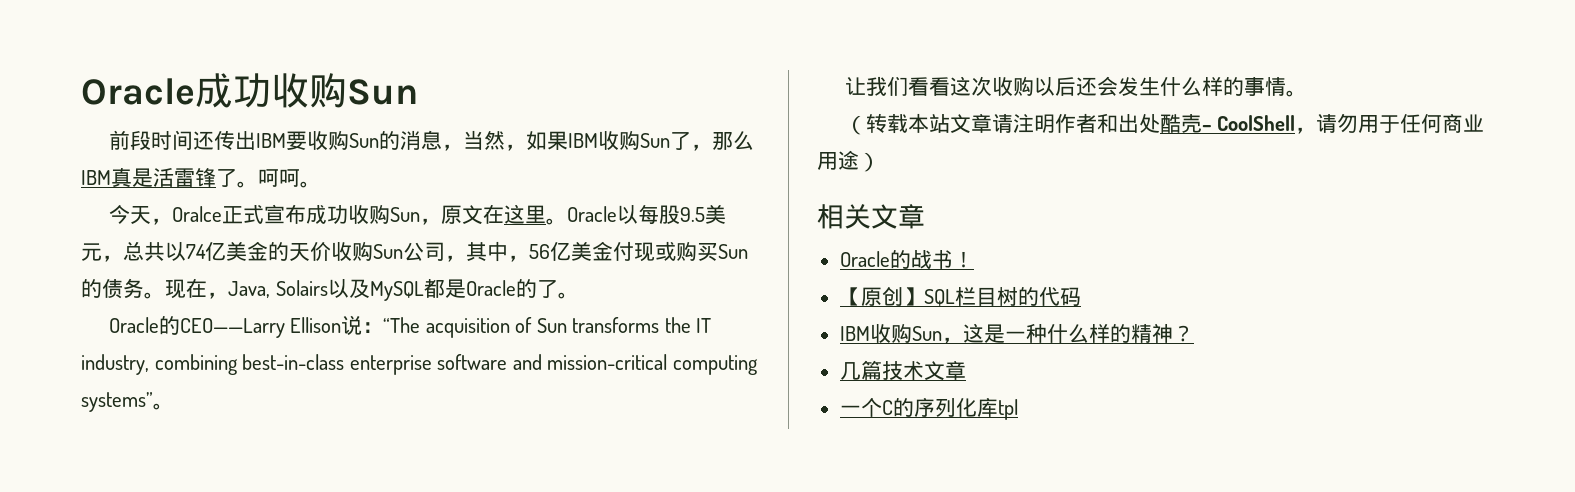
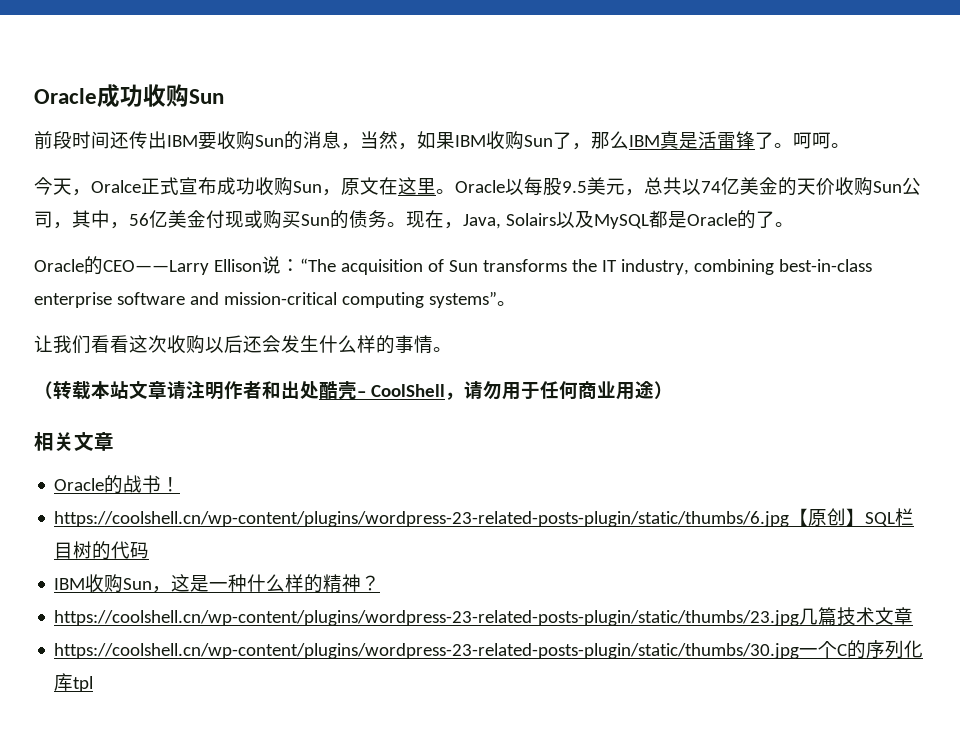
(974, 259) none -> [54,511,790,527] https://coolshell.cn/wp-content/plugins/wordpress-23-related-posts-plugin/static/thumbs/6.jpg
(1194, 333) none -> [54,610,800,626] https://coolshell.cn/wp-content/plugins/wordpress-23-related-posts-plugin/static/thumbs/23.jpg
(966, 370) none -> [54,643,800,659] https://coolshell.cn/wp-content/plugins/wordpress-23-related-posts-plugin/static/thumbs/30.jpg

